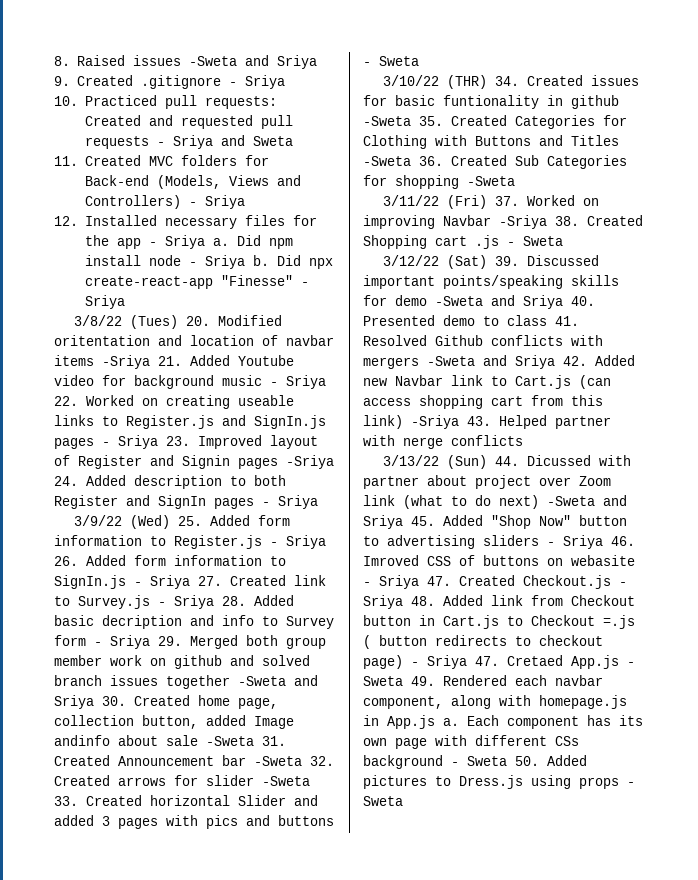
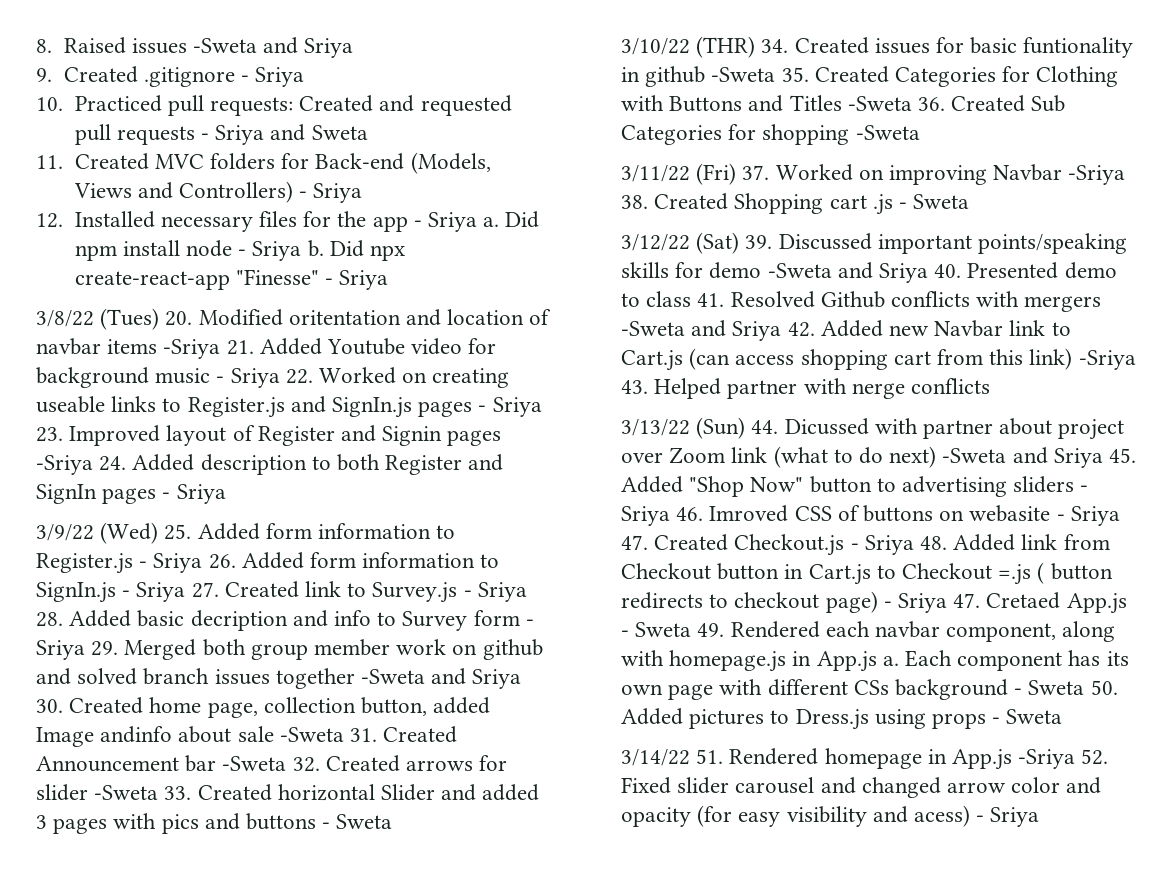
(403, 801) none -> [621,748,1109,770] [621,777,1102,798] [621,805,1040,827] // 3/14/22 51. Rendered homepage in App.js -Sriya 52. Fixed slider carousel and changed arrow color and opacity (for easy visibility and acess) - Sriya

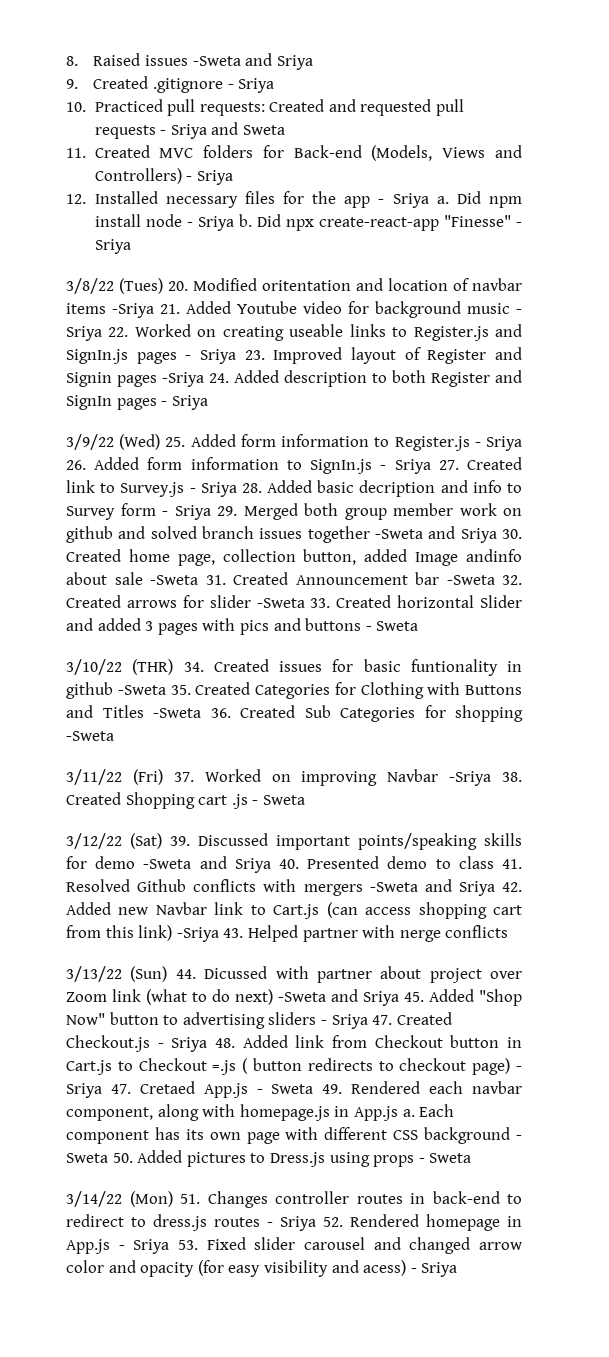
[676,505,1120,526] 46. Imroved CSS of buttons on webasite - Sriya -> (368, 1021) none
[853,680,889,695] CSs -> [393,1130,419,1140] CSS
[696,749,724,764] 51. -> [129,1191,522,1208] [66,1214,343,1231] (Mon) 51. Changes controller routes in back-end to redirect to dress.js routes - Sriya 52.
[1018,749,1109,769] -Sriya 52. -> [118,1239,198,1254] - Sriya 53.

